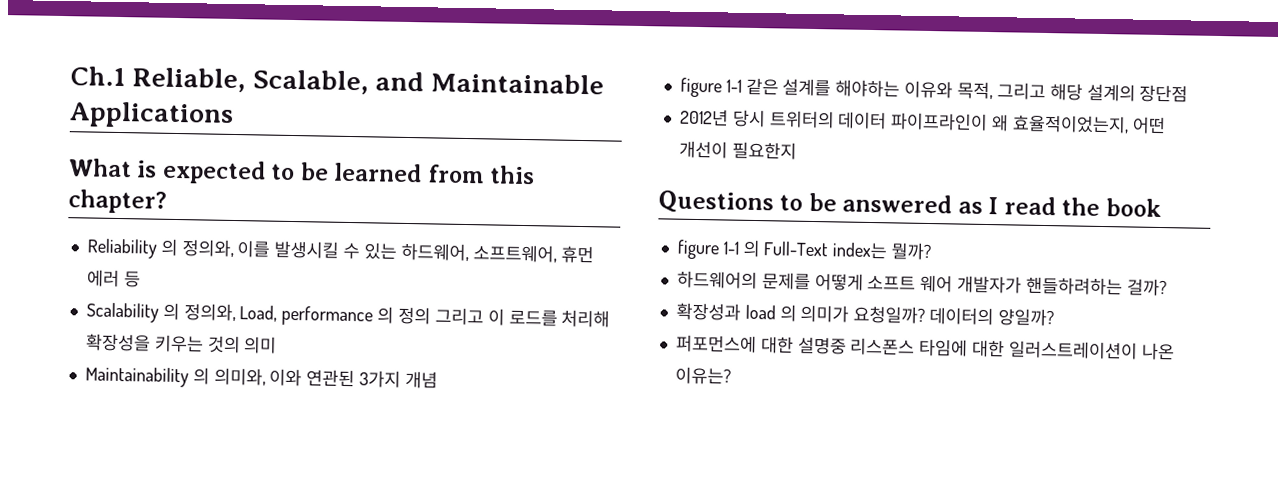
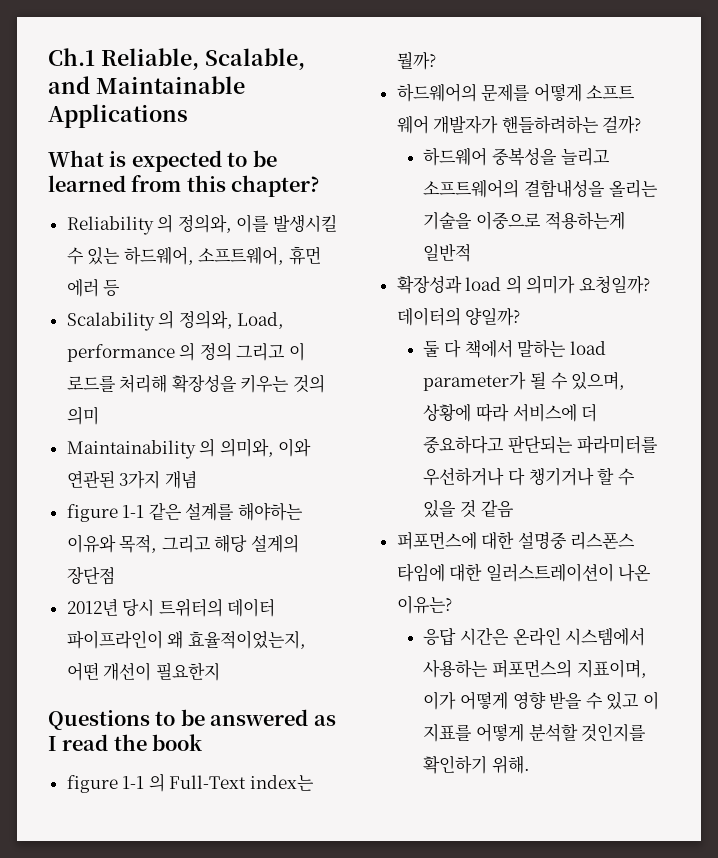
(1167, 287) none -> [423,147,610,166] [423,179,658,198] [423,211,625,230] [423,244,472,262] // 하드웨어 중복성을 늘리고 소프트웨어의 결함내성을 올리는 기술을 이중으로 적용하는게 일반적
(1054, 317) none -> [423,339,606,358] [423,371,626,391] [423,403,598,422] [423,435,658,454] [423,467,635,486] [423,499,514,518] // 둘 다 책에서 말하는 load parameter가 될 수 있으며, 상황에 따라 서비스에 더 중요하다고 판단되는 파라미터를 우선하거나 다 챙기거나 할 수 있을 것 같음
(731, 375) none -> [423,627,646,646] [423,659,647,678] [423,691,659,710] [423,723,647,742] [423,755,531,774] // 응답 시간은 온라인 시스템에서 사용하는 퍼포먼스의 지표이며, 이가 어떻게 영향 받을 수 있고 이 지표를 어떻게 분석할 것인지를 확인하기 위해.

